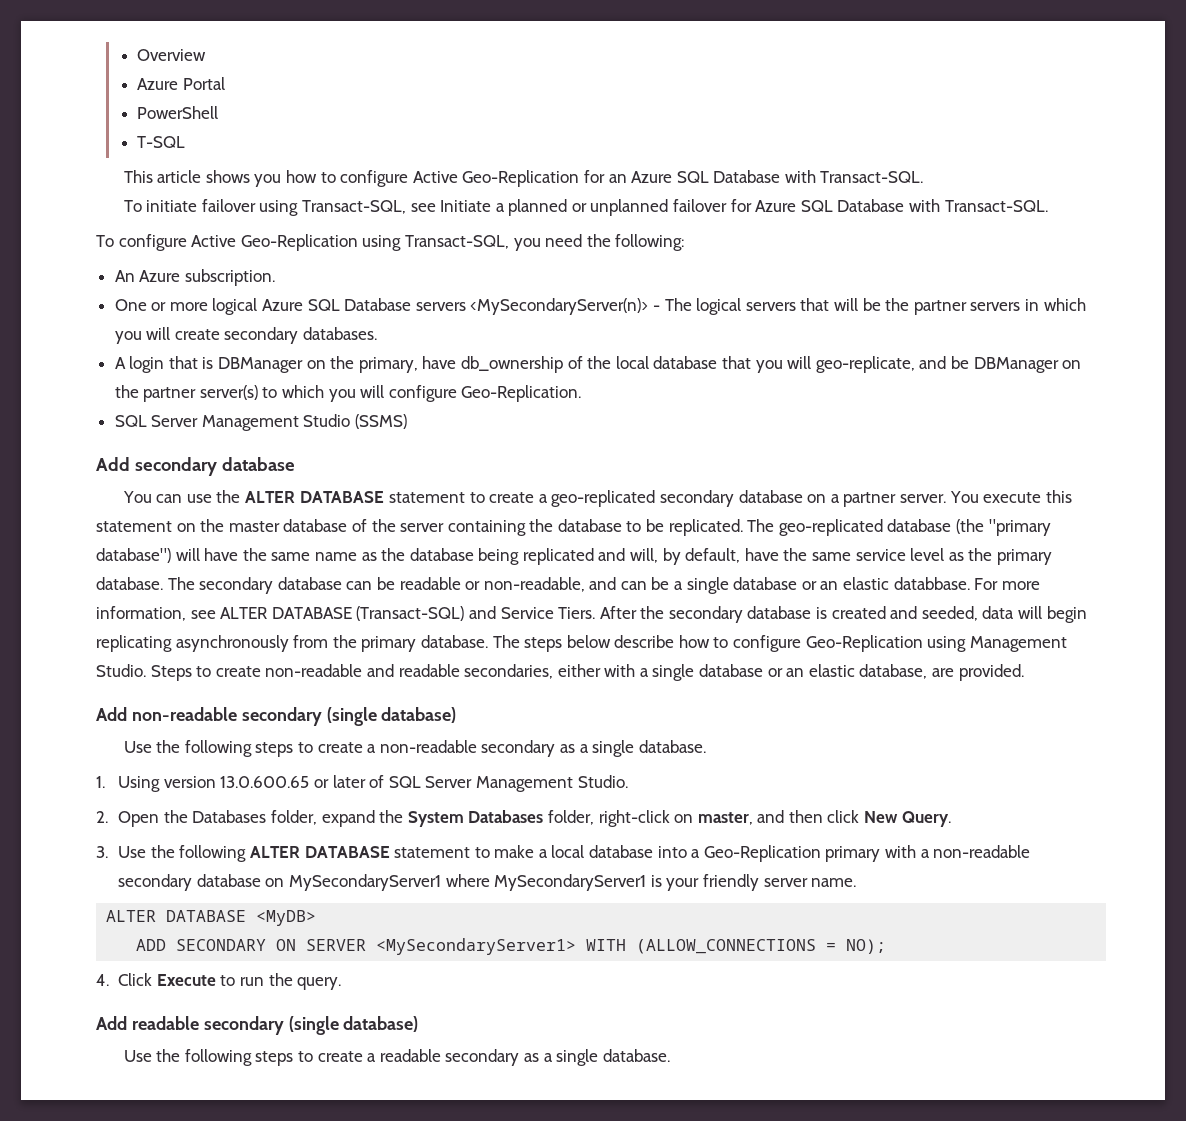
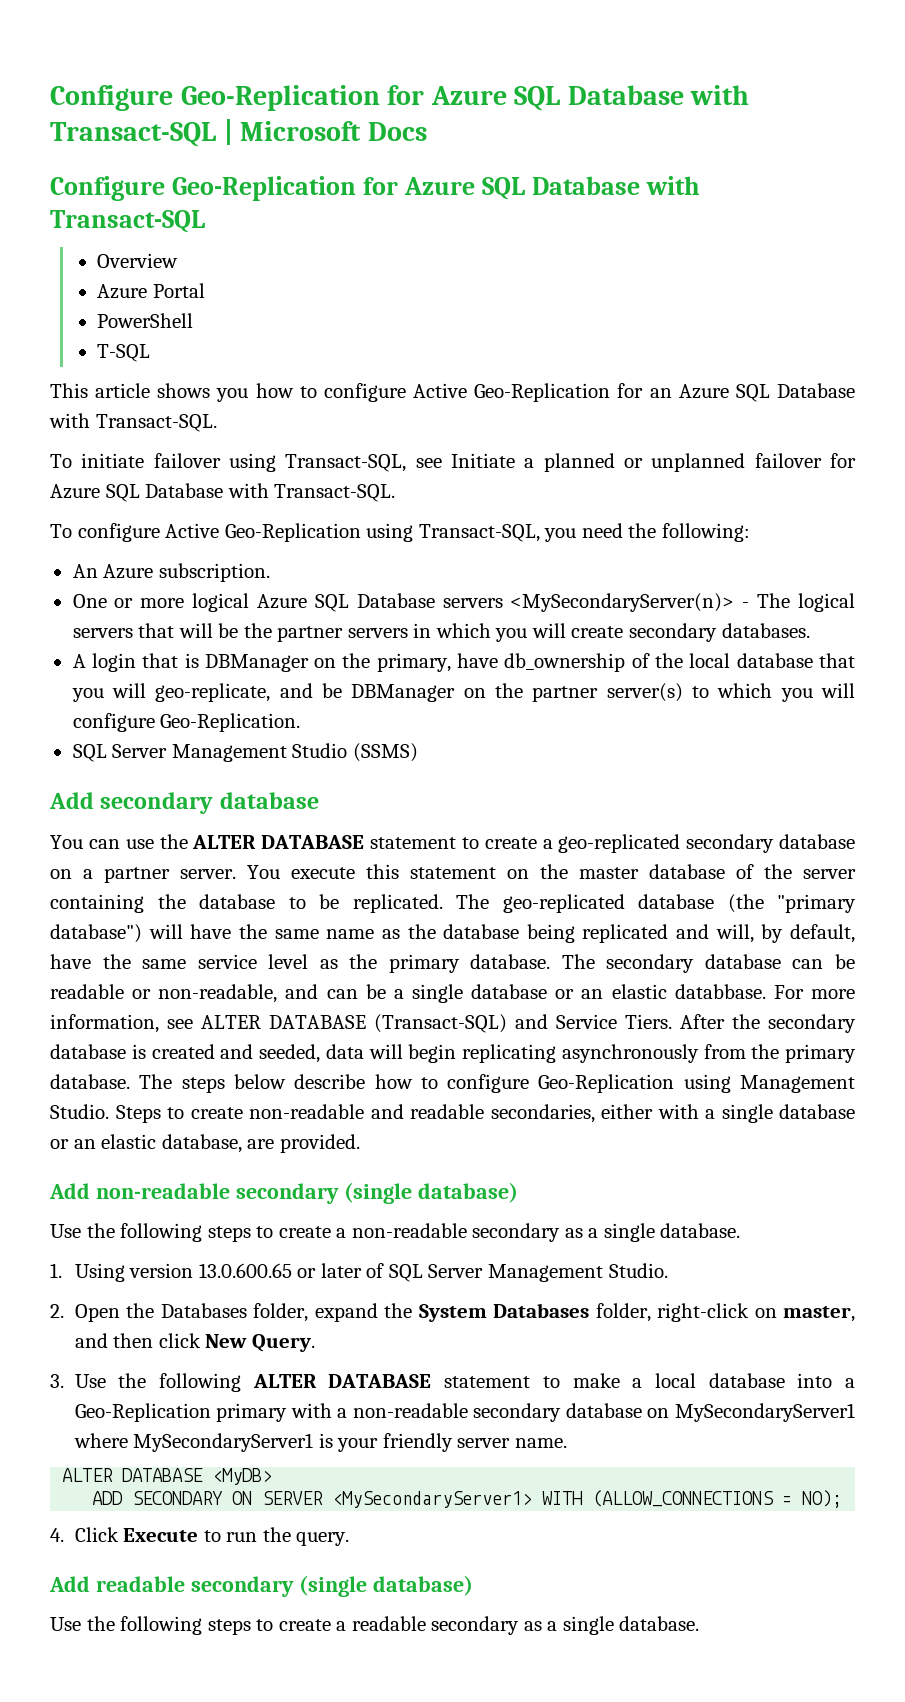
(136, 55) none -> [50,85,750,111] [50,119,427,147] [50,176,701,201] [50,210,205,233] Configure Geo-Replication for Azure SQL Database with Transact-SQL | Microsoft Docs // Configure Geo-Replication for Azure SQL Database with Transact-SQL //

